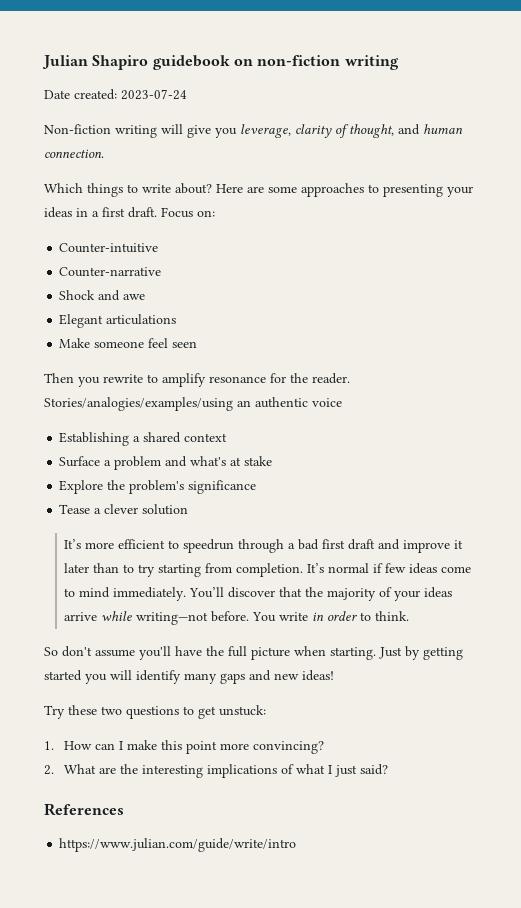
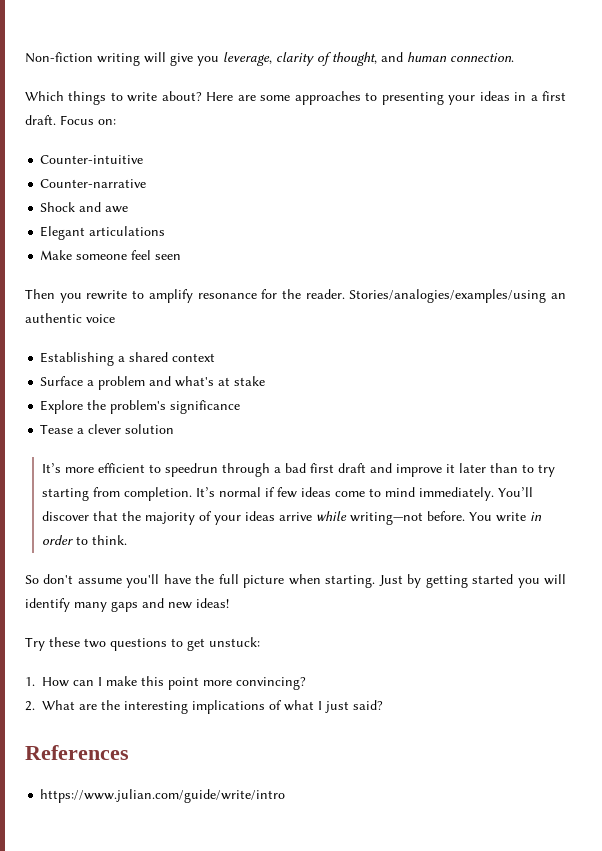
[42,55,399,70] [44,89,187,100] Julian Shapiro guidebook on non-fiction writing // Date created: 2023-07-24 // -> (25, 57) none

